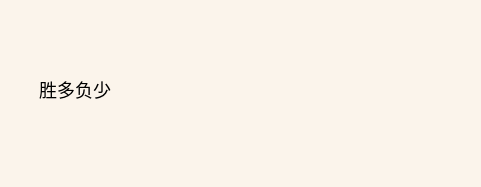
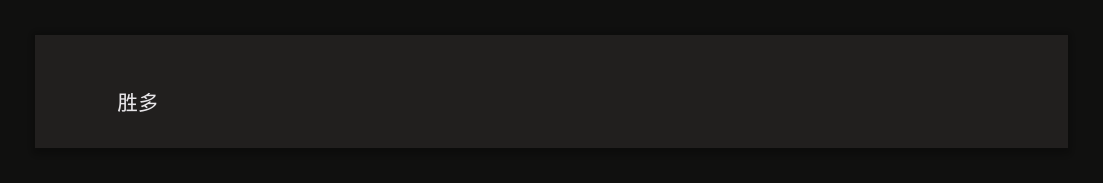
[75,81,111,99] 负少 -> (159, 102) none

